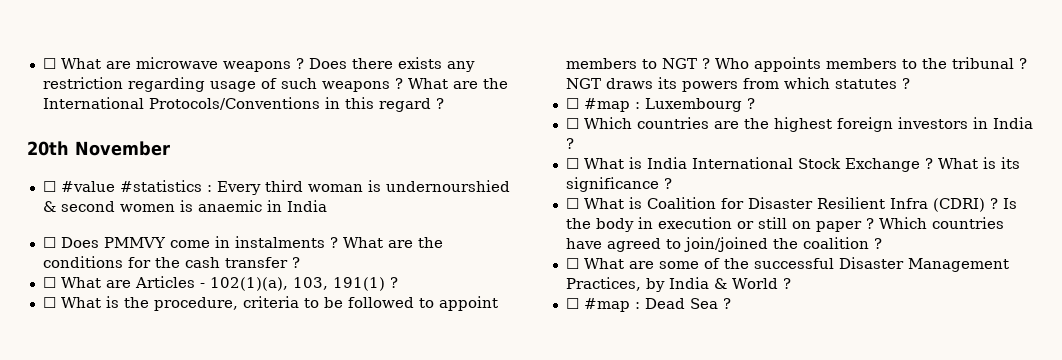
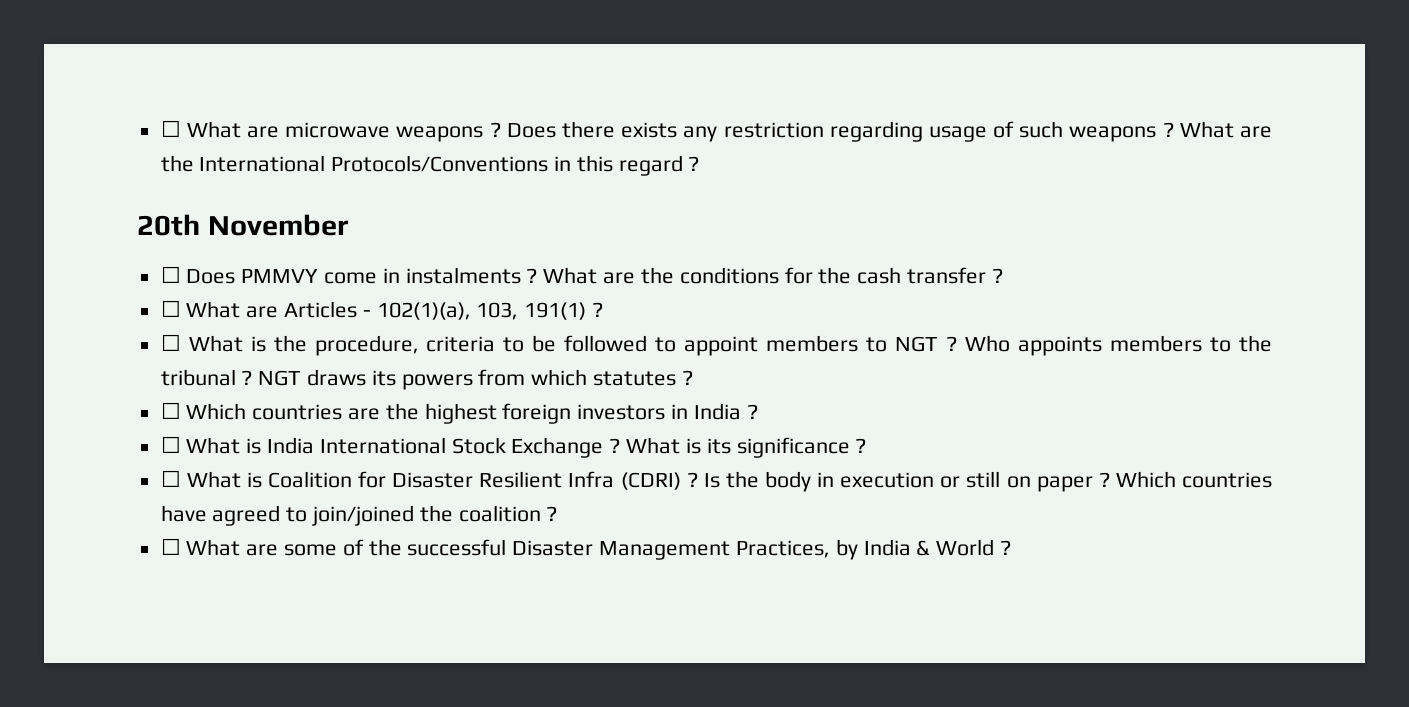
[42,180,510,195] [42,200,327,212] // ☐ #value #statistics : Every third woman is undernourshied & second women is anaemic in India -> (349, 225) none
[565,98,755,112] // ☐ #map : Luxembourg ? -> (693, 377) none
[565,298,731,312] // ☐ #map : Dead Sea ? -> (1011, 547) none

